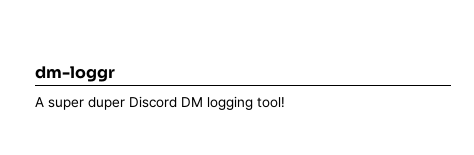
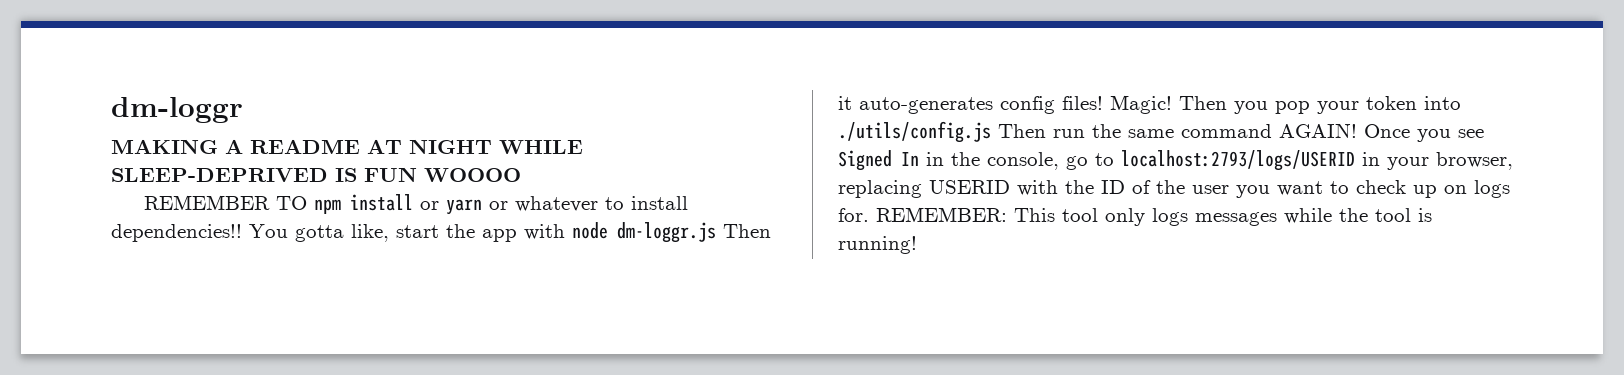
[35,96,285,110] A super duper Discord DM logging tool! -> [111,139,583,154] [111,167,521,182] [143,194,688,215] [111,222,771,243] [838,95,1461,114] [838,121,1484,143] [838,150,1513,171] [838,180,1510,198] [838,207,1432,226] [838,236,917,254] MAKING A README AT NIGHT WHILE SLEEP-DEPRIVED IS FUN WOOOO // REMEMBER TO npm install or yarn or whatever to install dependencies!! You gotta like, start the app with node dm-loggr.js Then it auto-generates config files! Magic! Then you pop your token into ./utils/config.js Then run the same command AGAIN! Once you see Signed In in the console, go to localhost:2793/logs/USERID in your browser, replacing USERID with the ID of the user you want to check up on logs for. REMEMBER: This tool only logs messages while the tool is running!

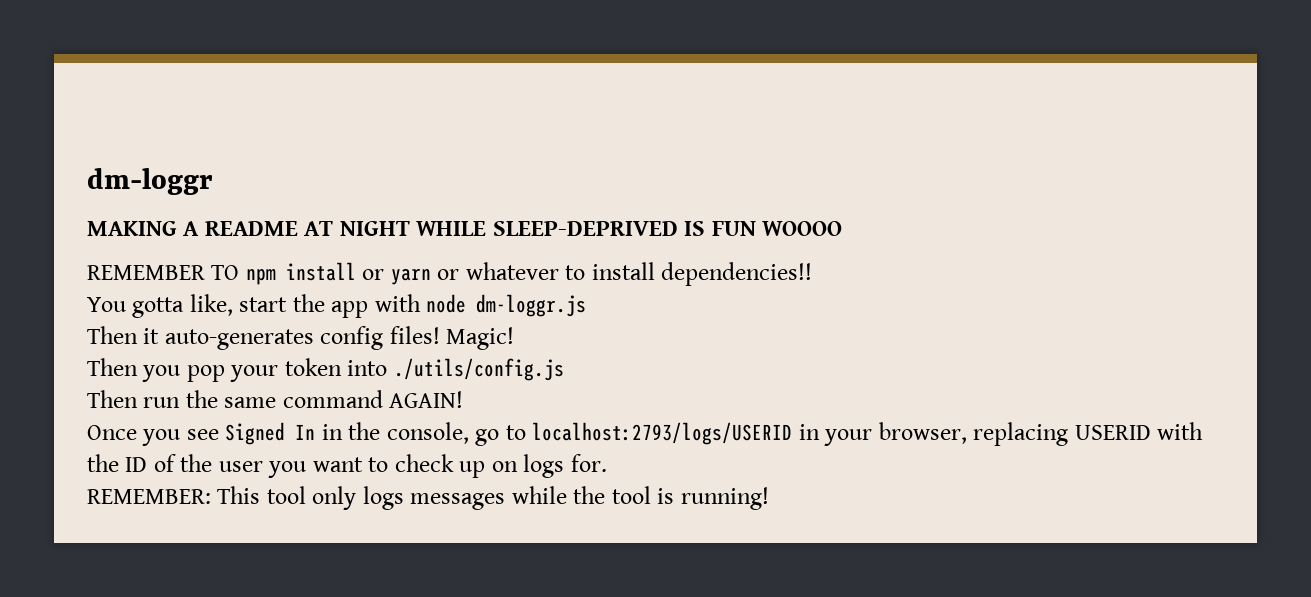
(242, 233) none -> (813, 274) //
(716, 232) none -> (587, 305) //
(1172, 104) none -> (515, 338) //
(991, 132) none -> (564, 369) //
(1357, 130) none -> (464, 399) //
(869, 215) none -> (607, 463) //

